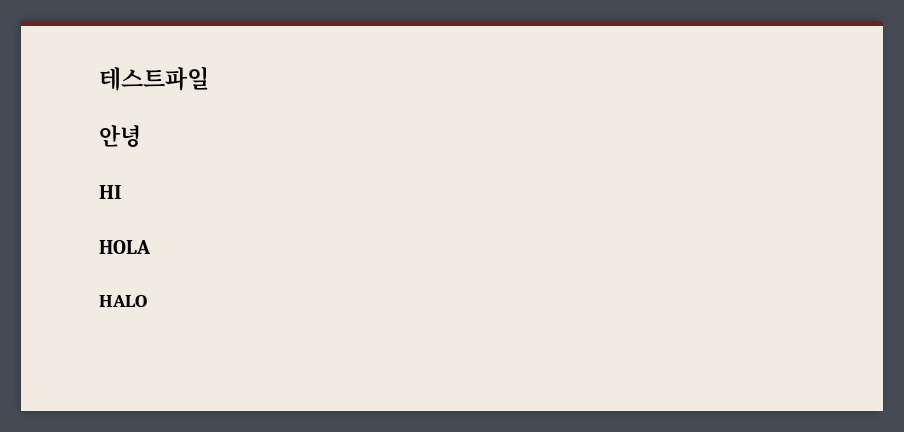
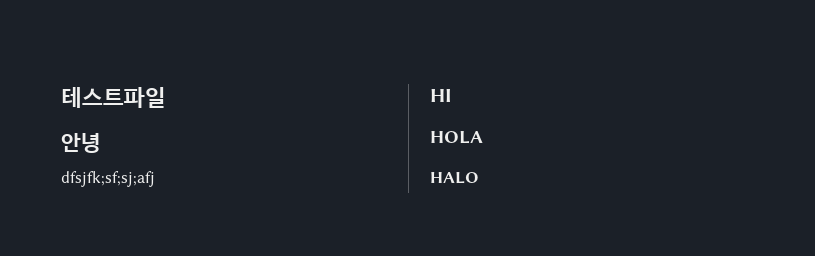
(141, 135) none -> [61,171,155,187] // dfsjfk;sf;sj;afj

